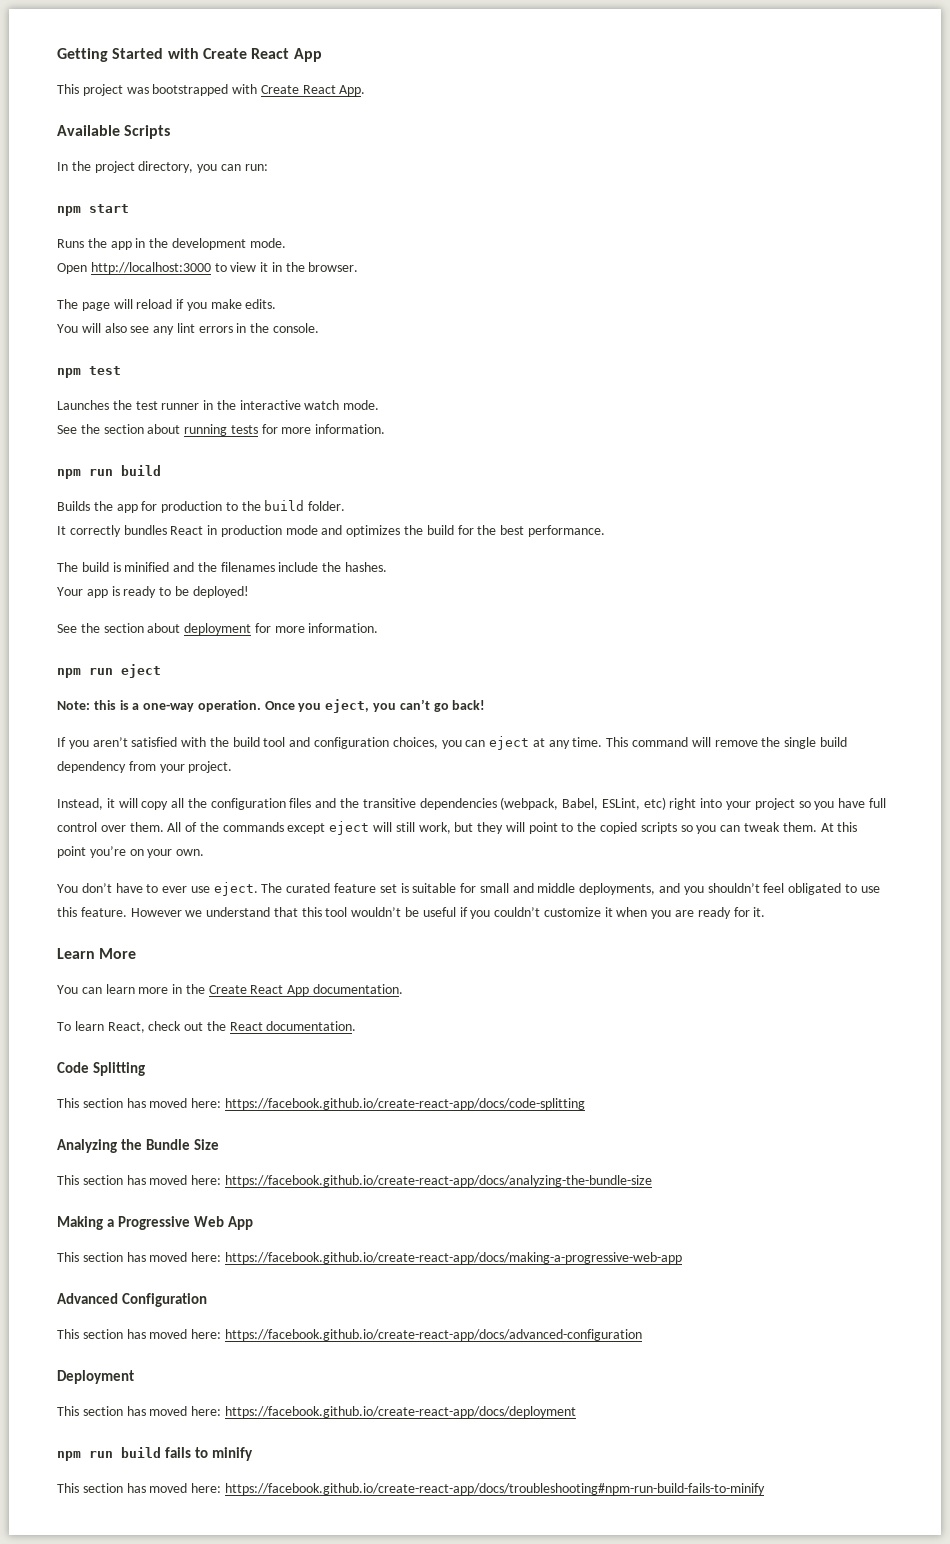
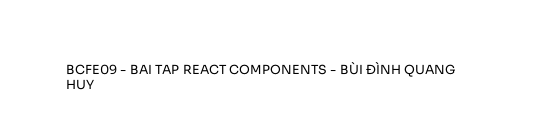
[57,48,322,62] [57,84,366,96] [57,125,171,139] [57,161,268,173] [57,204,129,216] [57,238,286,250] [57,262,359,274] [57,299,277,311] [57,323,320,335] [57,366,121,378] [57,400,380,410] [57,424,386,436] [57,465,161,479] [57,500,346,513] [57,525,605,537] [57,562,388,572] [57,586,249,598] [57,623,379,635] [57,664,161,678] [57,699,486,713] [57,736,847,750] [57,761,233,773] [57,797,886,810] [57,821,858,835] [57,846,205,858] [57,882,880,896] [57,907,766,919] [57,948,137,959] [57,984,404,996] [57,1021,357,1033] [57,1062,145,1076] [57,1098,585,1110] [57,1139,219,1153] [57,1175,652,1187] [57,1216,253,1230] [57,1252,682,1264] [57,1293,207,1307] [57,1329,642,1341] [57,1370,134,1384] [57,1406,576,1418] [57,1447,253,1461] [57,1483,765,1495] Getting Started with Create React App // This project was bootstrapped with Create React App. // Available Scripts // In the project directory, you can run: // npm start // Runs the app in the development mode. // Open http://localhost:3000 to view it in the browser. // The page will reload if you make edits. // You will also see any lint errors in the console. // npm test // Launches the test runner in the interactive watch mode. // See the section about running tests for more information. // npm run build // Builds the app for production to the build folder. // It correctly bundles React in production mode and optimizes the build for the best performance. // The build is minified and the filenames include the hashes. // Your app is ready to be deployed! // See the section about deployment for more information. // npm run eject // Note: this is a one-way operation. Once you eject, you can’t go back! // If you aren’t satisfied with the build tool and configuration choices, you can eject at any time. This command will remove the single build dependency from your project. // Instead, it will copy all the configuration files and the transitive dependencies (webpack, Babel, ESLint, etc) right into your project so you have full control over them. All of the commands except eject will still work, but they will point to the copied scripts so you can tweak them. At this point you’re on your own. // You don’t have to ever use eject. The curated feature set is suitable for small and middle deployments, and you shouldn’t feel obligated to use this feature. However we understand that this tool wouldn’t be useful if you couldn’t customize it when you are ready for it. // Learn More // You can learn more in the Create React App documentation. // To learn React, check out the React documentation. // Code Splitting // This section has moved here: https://facebook.github.io/create-react-app/docs/code-splitting // Analyzing the Bundle Size // This section has moved here: https://facebook.github.io/create-react-app/docs/analyzing-the-bundle-size // Making a Progressive Web App // This section has moved here: https://facebook.github.io/create-react-app/docs/making-a-progressive-web-app // Advanced Configuration // This section has moved here: https://facebook.github.io/create-react-app/docs/advanced-configuration // Deployment // This section has moved here: https://facebook.github.io/create-react-app/docs/deployment // npm run build fails to minify // This section has moved here: https://facebook.github.io/create-react-app/docs/troubleshooting#npm-run-build-fails-to-minify -> [66,62,456,77] [66,79,94,90] BCFE09 - BAI TAP REACT COMPONENTS - BÙI ĐÌNH QUANG HUY

